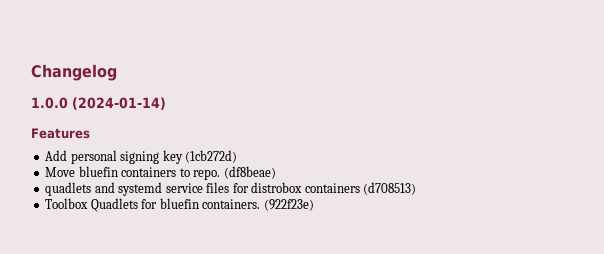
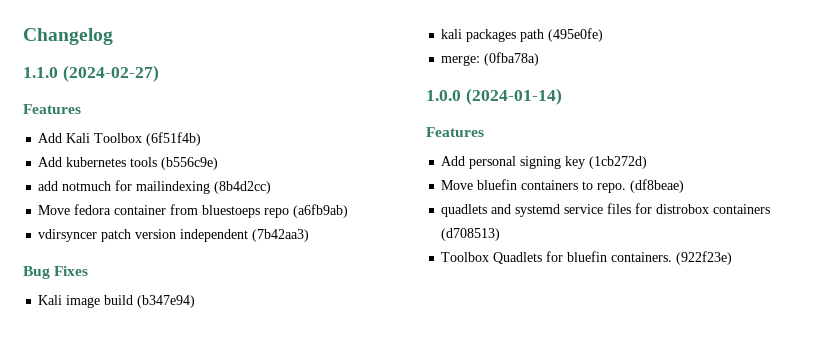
(117, 72) none -> [23,65,159,82] [23,104,81,114] [38,132,202,146] [38,157,219,170] [38,180,272,194] [38,204,349,218] [38,229,310,242] [23,266,89,279] [38,295,196,308] [441,28,604,42] [441,52,540,66] // 1.1.0 (2024-02-27) // Features // Add Kali Toolbox (6f51f4b) // Add kubernetes tools (b556c9e) // add notmuch for mailindexing (8b4d2cc) // Move fedora container from bluestoeps repo (a6fb9ab) // vdirsyncer patch version independent (7b42aa3) // Bug Fixes // Kali image build (b347e94) // kali packages path (495e0fe) // merge: (0fba78a)

